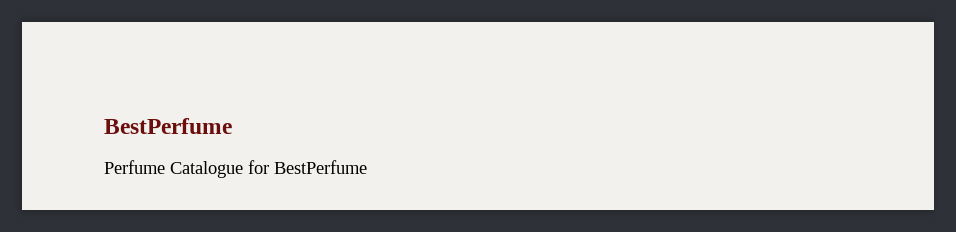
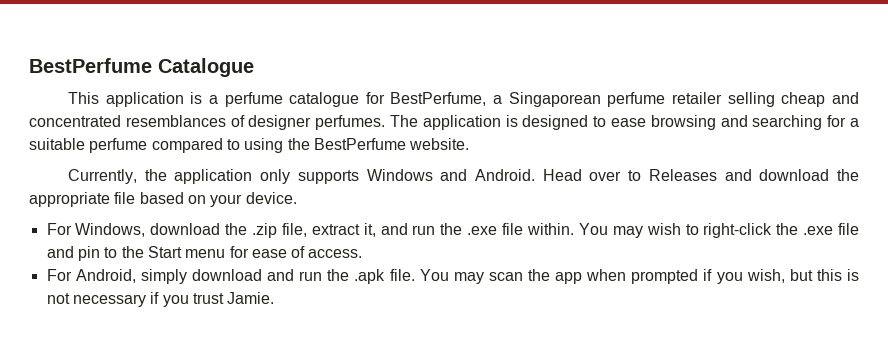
[104,118,232,134] [104,160,367,178] BestPerfume // Perfume Catalogue for BestPerfume -> [29,58,254,77] [67,92,860,107] [29,115,859,130] [29,138,470,153] [67,169,860,184] [29,192,297,207] [46,223,859,238] [46,246,363,261] [46,269,860,284] [46,292,275,307] BestPerfume Catalogue // This application is a perfume catalogue for BestPerfume, a Singaporean perfume retailer selling cheap and concentrated resemblances of designer perfumes. The application is designed to ease browsing and searching for a suitable perfume compared to using the BestPerfume website. // Currently, the application only supports Windows and Android. Head over to Releases and download the appropriate file based on your device. // For Windows, download the .zip file, extract it, and run the .exe file within. You may wish to right-click the .exe file and pin to the Start menu for ease of access. // For Android, simply download and run the .apk file. You may scan the app when prompted if you wish, but this is not necessary if you trust Jamie.

